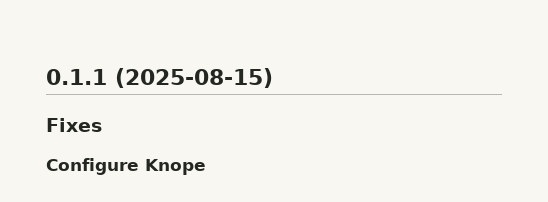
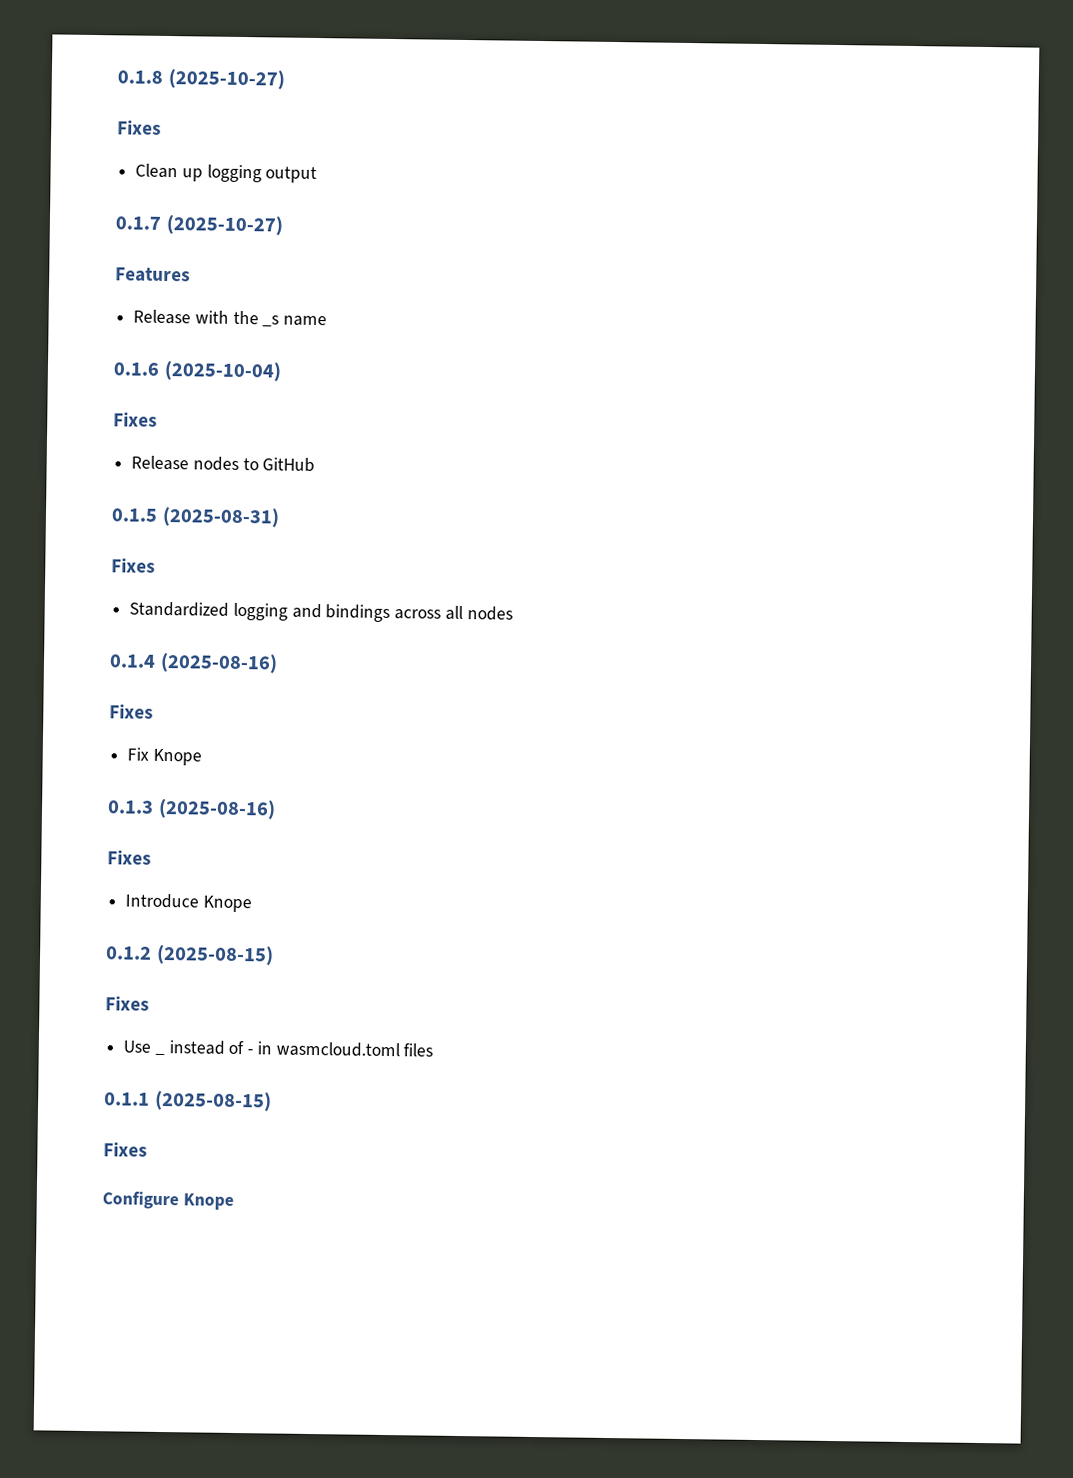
(46, 77) none -> [117,68,285,90] [117,120,161,135] [135,163,318,184] [115,214,283,236] [115,267,190,283] [133,309,328,327] [113,360,282,382] [113,412,157,427] [131,455,316,473] [111,506,280,528] [111,558,155,573] [129,601,513,623] [109,652,278,674] [109,704,153,719] [127,747,202,766] [107,798,276,820] [107,850,151,865] [125,893,252,913] [106,944,274,966] [105,996,149,1011] [123,1040,434,1058] 0.1.8 (2025-10-27) // Fixes // Clean up logging output // 0.1.7 (2025-10-27) // Features // Release with the _s name // 0.1.6 (2025-10-04) // Fixes // Release nodes to GitHub // 0.1.5 (2025-08-31) // Fixes // Standardized logging and bindings across all nodes // 0.1.4 (2025-08-16) // Fixes // Fix Knope // 0.1.3 (2025-08-16) // Fixes // Introduce Knope // 0.1.2 (2025-08-15) // Fixes // Use _ instead of - in wasmcloud.toml files //

